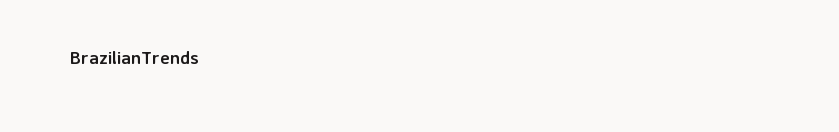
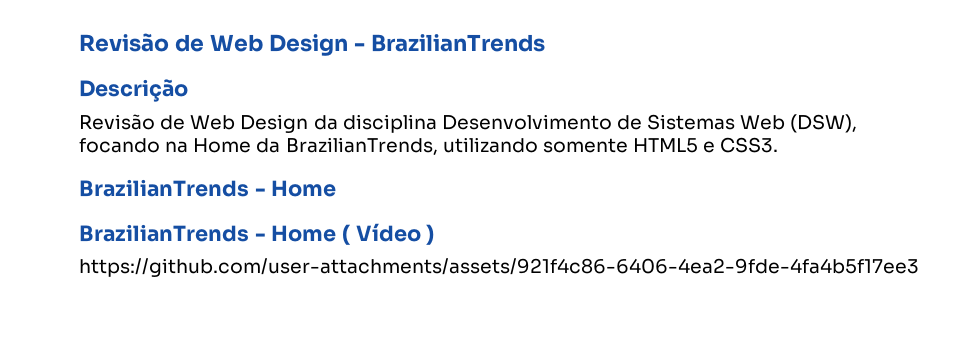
[70,51,199,64] BrazilianTrends -> [79,33,545,56] [79,79,188,102] [79,114,858,133] [79,137,779,155] [79,179,337,197] [79,223,435,245] [79,258,919,277] Revisão de Web Design - BrazilianTrends // Descrição // Revisão de Web Design da disciplina Desenvolvimento de Sistemas Web (DSW), focando na Home da BrazilianTrends, utilizando somente HTML5 e CSS3. // BrazilianTrends - Home // BrazilianTrends - Home ( Vídeo ) // https://github.com/user-attachments/assets/921f4c86-6406-4ea2-9fde-4fa4b5f17ee3

